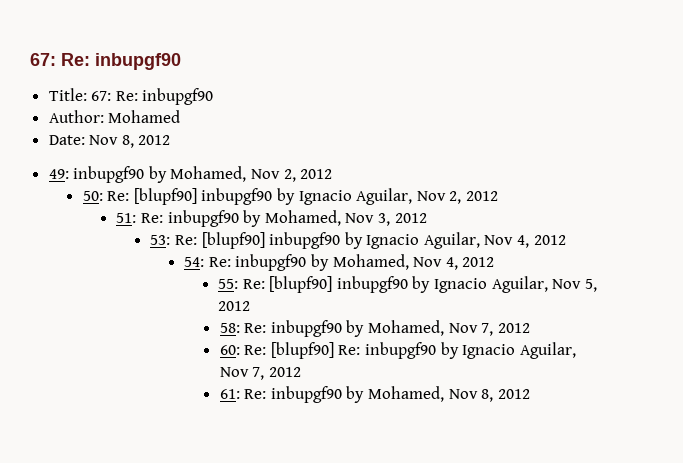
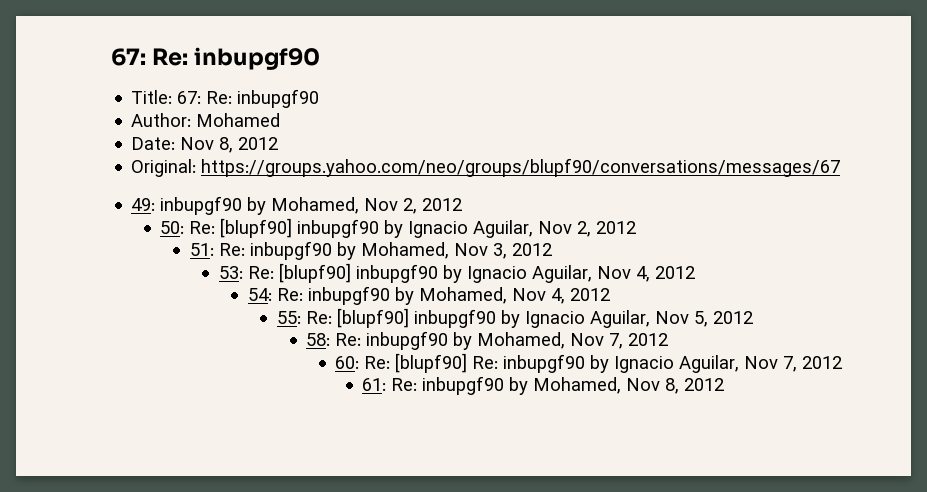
(171, 140) none -> [131,158,841,177] // Original: https://groups.yahoo.com/neo/groups/blupf90/conversations/messages/67

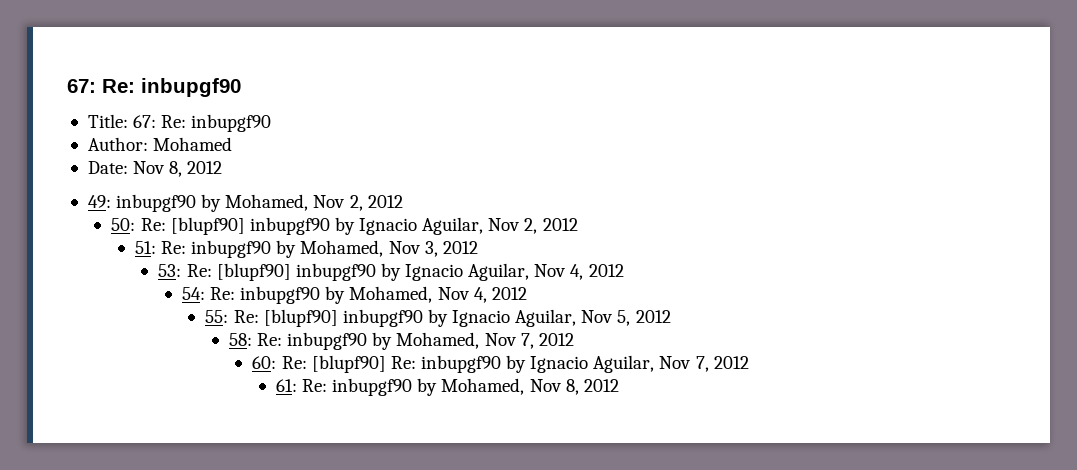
[131,158,841,177] // Original: https://groups.yahoo.com/neo/groups/blupf90/conversations/messages/67 -> (223, 167) none

